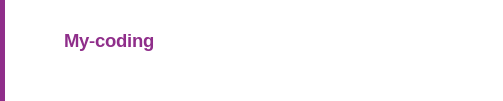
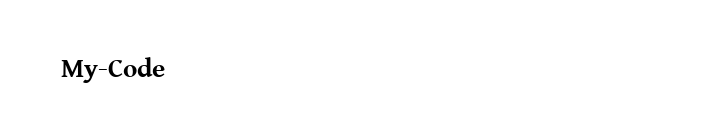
[64,34,154,51] My-coding -> [61,57,165,83] My-Code

